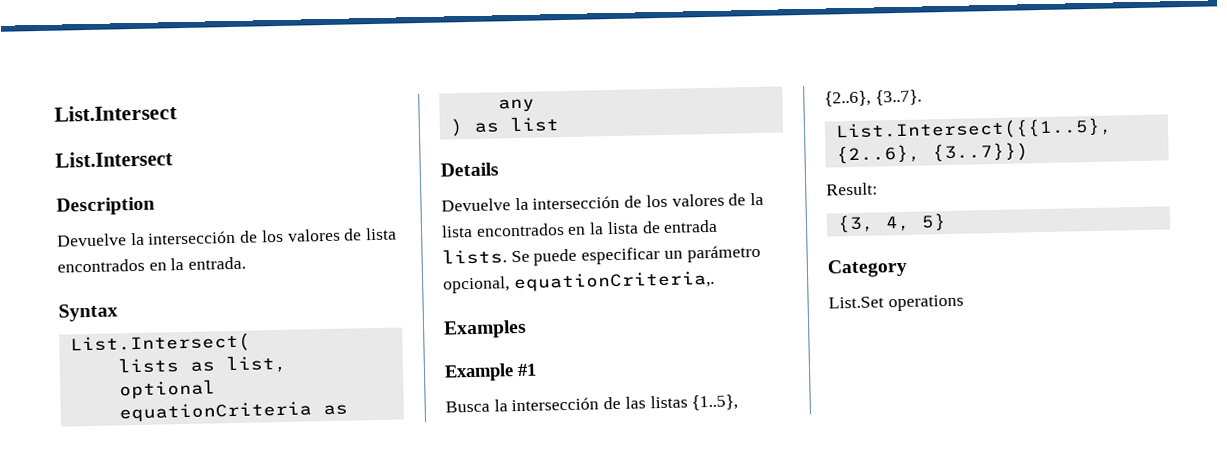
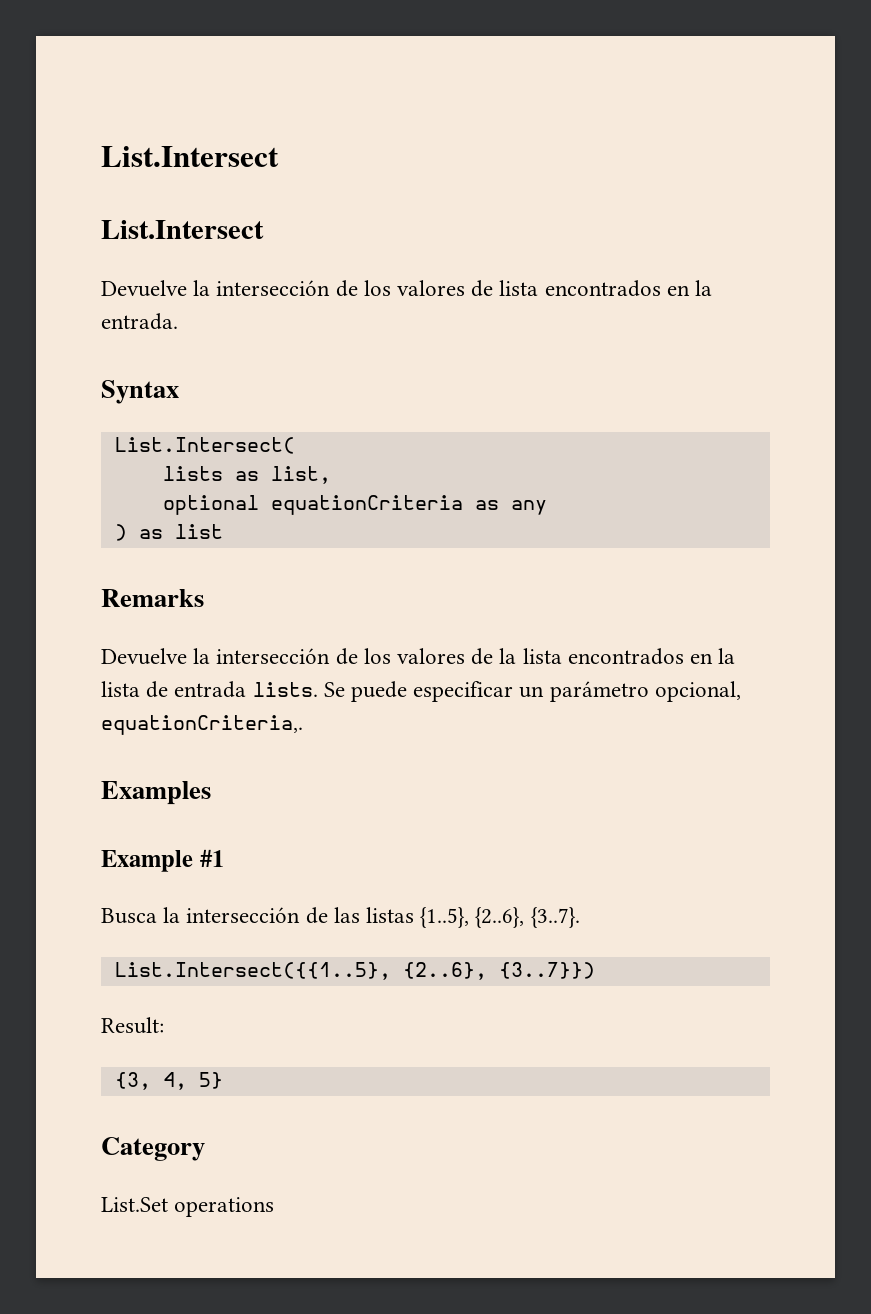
[56,196,155,216] // Description -> (264, 229) none
[440,162,499,177] Details -> [101,589,204,607] Remarks

